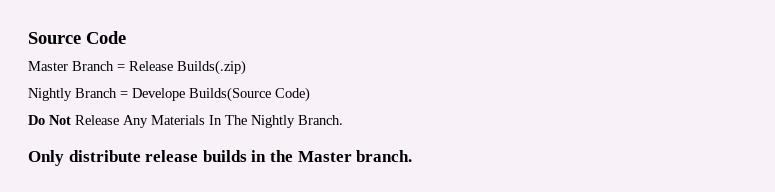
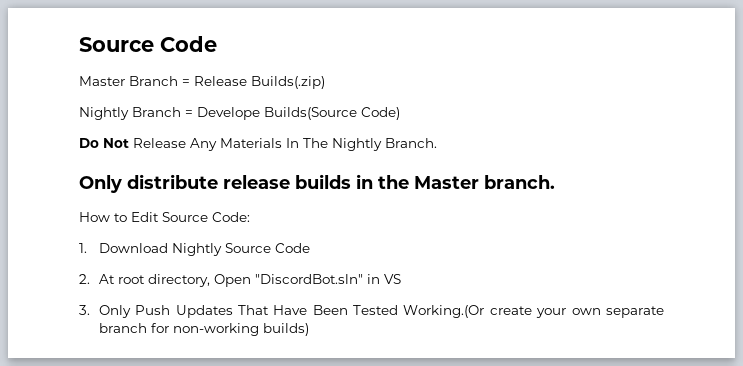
(413, 156) none -> [79,212,250,222] [79,243,310,256] [79,274,401,287] [79,305,664,318] [98,323,309,336] // How to Edit Source Code: // 1. Download Nightly Source Code // 2. At root directory, Open "DiscordBot.sln" in VS // 3. Only Push Updates That Have Been Tested Working.(Or create your own separate branch for non-working builds)

